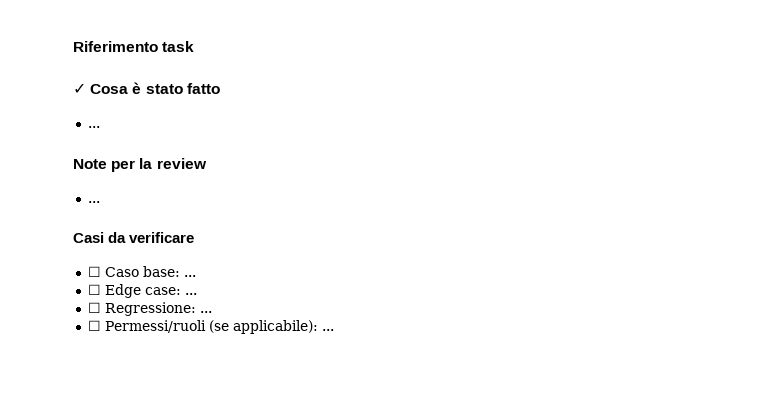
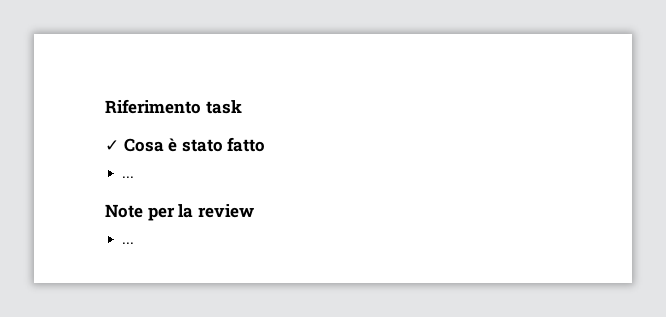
[73,232,195,243] [87,266,196,277] [87,284,197,298] [87,302,212,316] [87,320,334,334] // Casi da verificare // ☐ Caso base: ... // ☐ Edge case: ... // ☐ Regressione: ... // ☐ Permessi/ruoli (se applicabile): ... -> (135, 243) none

